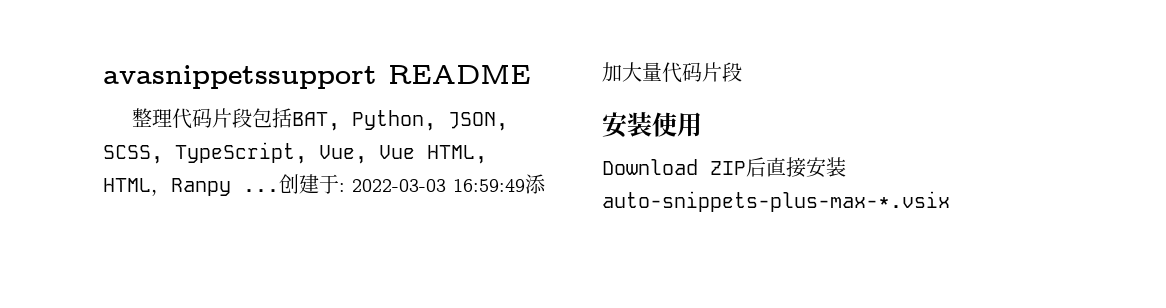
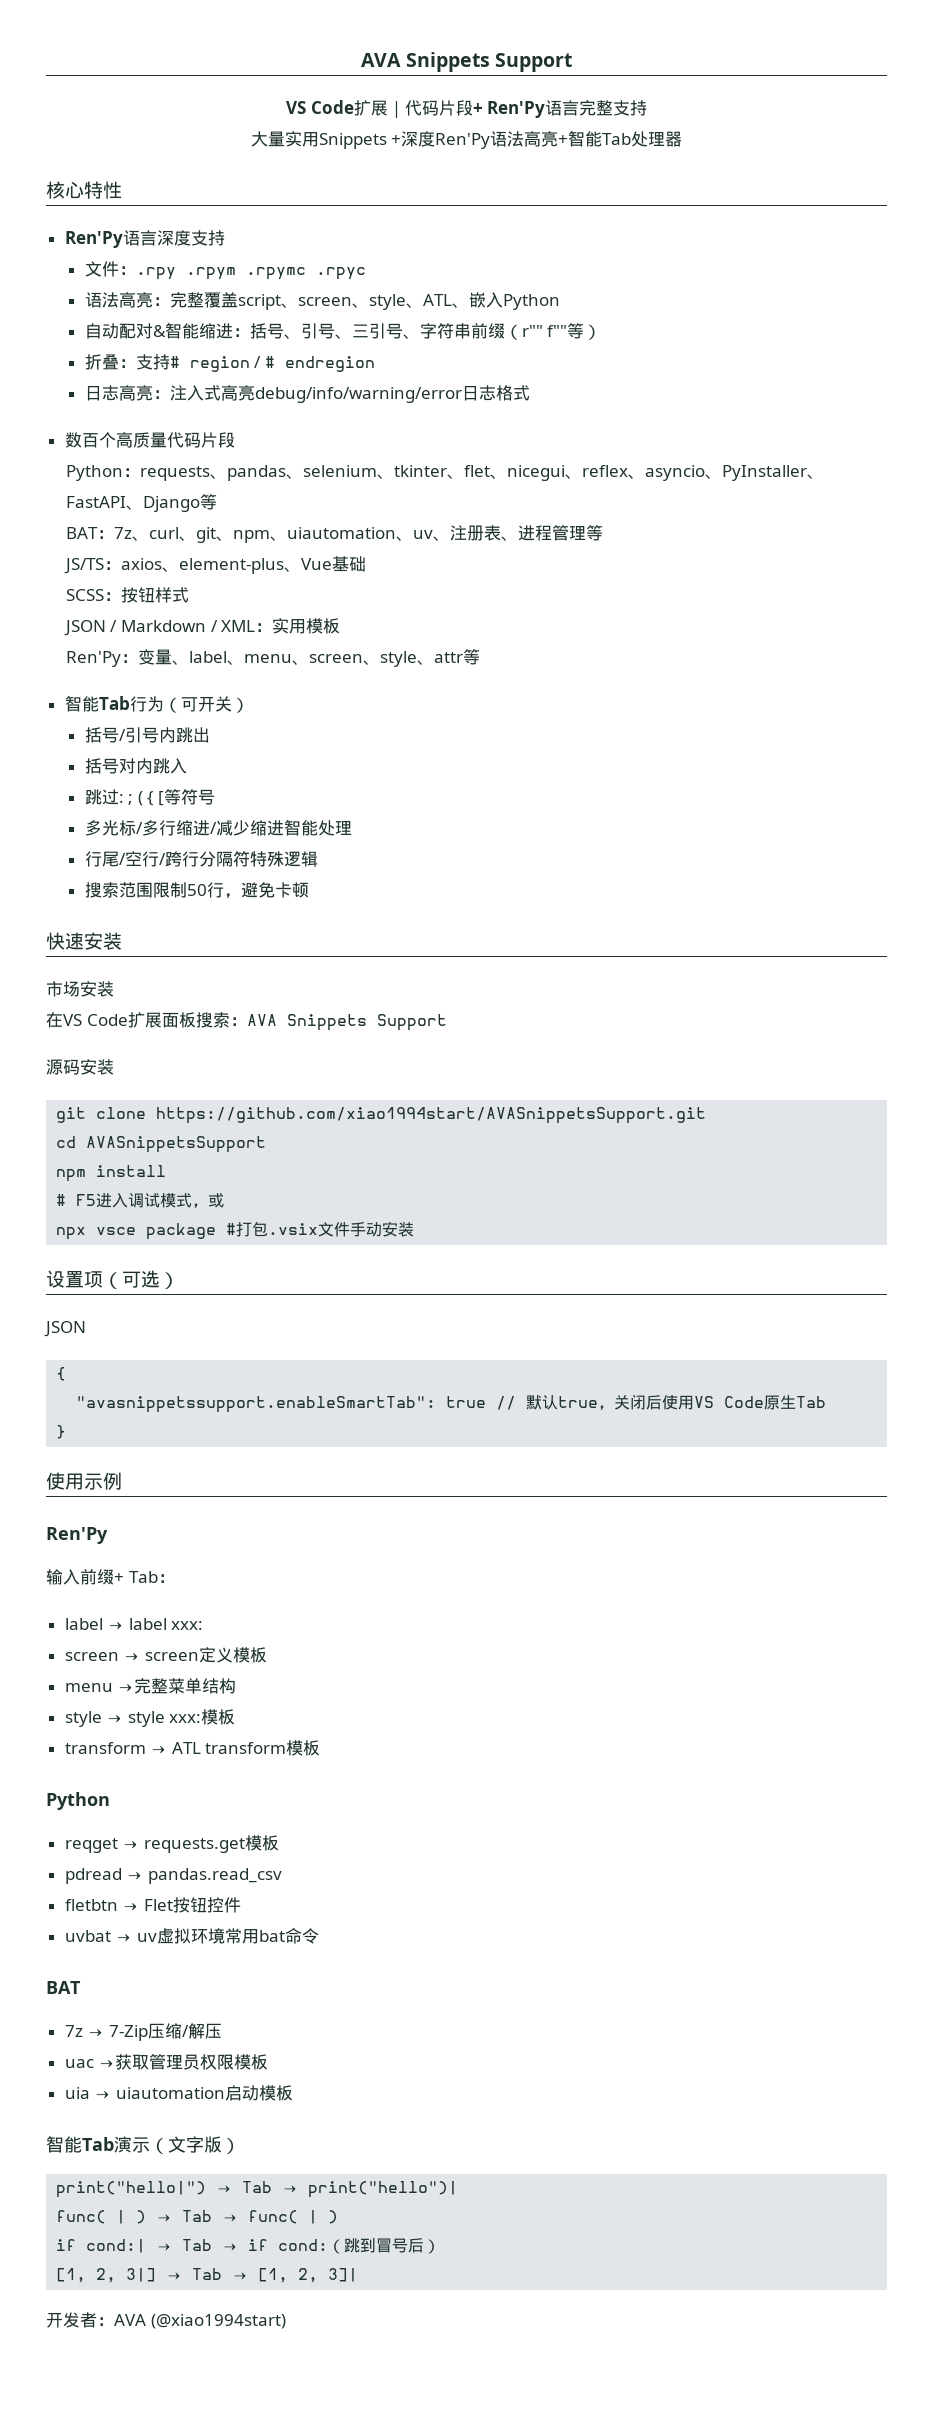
[103,64,531,89] [131,108,508,131] [103,142,487,164] [103,174,546,196] [602,62,742,83] [602,112,702,138] [602,157,846,178] [602,191,950,212] avasnippetssupport README // 整理代码片段包括BAT, Python, JSON, SCSS, TypeScript, Vue, Vue HTML, HTML，Ranpy ...创建于: 2022-03-03 16:59:49添加大量代码片段 // 安装使用 // Download ZIP后直接安装auto-snippets-plus-max-*.vsix -> [361,52,572,72] [285,100,648,119] [250,130,683,149] [46,181,122,199] [64,230,225,248] [84,261,366,280] [84,292,560,310] [84,322,602,340] [84,354,375,372] [84,385,530,403] [64,432,235,448] [65,465,824,481] [65,494,217,512] [65,525,603,543] [63,556,366,574] [65,587,189,603] [63,618,341,636] [65,649,480,667] [64,695,249,713] [84,727,210,743] [84,758,187,774] [84,789,215,806] [84,819,352,836] [84,851,318,867] [84,882,309,899] [46,932,122,950] [46,981,114,997] [46,1012,447,1031] [46,1059,114,1075] [56,1107,707,1124] [56,1136,267,1153] [56,1165,167,1182] [56,1193,225,1208] [56,1221,415,1240] [46,1270,179,1289] [44,1321,86,1337] [56,1367,67,1381] [76,1394,827,1413] [56,1425,67,1439] [46,1472,122,1490] [46,1527,108,1544] [46,1569,175,1585] [64,1618,204,1630] [64,1647,267,1663] [64,1678,237,1694] [64,1709,236,1727] [64,1740,321,1756] [46,1792,110,1810] [64,1835,279,1853] [64,1868,282,1884] [64,1897,241,1913] [64,1928,319,1944] [46,1981,81,1994] [64,2023,222,2041] [64,2054,269,2070] [64,2085,293,2101] [46,2136,240,2154] [56,2181,459,2198] [56,2210,339,2224] [56,2238,441,2254] [56,2268,359,2283] [46,2312,286,2329] AVA Snippets Support // VS Code扩展｜代码片段+ Ren'Py语言完整支持 // 大量实用Snippets +深度Ren'Py语法高亮+智能Tab处理器 // 核心特性 // Ren'Py语言深度支持 // 文件：.rpy .rpym .rpymc .rpyc // 语法高亮：完整覆盖script、screen、style、ATL、嵌入Python // 自动配对&智能缩进：括号、引号、三引号、字符串前缀（r"" f""等） // 折叠：支持# region / # endregion // 日志高亮：注入式高亮debug/info/warning/error日志格式 // 数百个高质量代码片段 // Python：requests、pandas、selenium、tkinter、flet、nicegui、reflex、asyncio、PyInstaller、FastAPI、Django等 // BAT：7z、curl、git、npm、uiautomation、uv、注册表、进程管理等 // JS/TS：axios、element-plus、Vue基础 // SCSS：按钮样式 // JSON / Markdown / XML：实用模板 // Ren'Py：变量、label、menu、screen、style、attr等 // 智能Tab行为（可开关） // 括号/引号内跳出 // 括号对内跳入 // 跳过: ; ( { [等符号 // 多光标/多行缩进/减少缩进智能处理 // 行尾/空行/跨行分隔符特殊逻辑 // 搜索范围限制50行，避免卡顿 // 快速安装 // 市场安装 // 在VS Code扩展面板搜索：AVA Snippets Support // 源码安装 // git clone https://github.com/xiao1994start/AVASnippetsSupport.git // cd AVASnippetsSupport // npm install // # F5进入调试模式，或 // npx vsce package #打包.vsix文件手动安装 // 设置项（可选） // JSON // { // "avasnippetssupport.enableSmartTab": true // 默认true，关闭后使用VS Code原生Tab // } // 使用示例 // Ren'Py // 输入前缀+ Tab： // label → label xxx: // screen → screen定义模板 // menu →完整菜单结构 // style → style xxx:模板 // transform → ATL transform模板 // Python // reqget → requests.get模板 // pdread → pandas.read_csv // fletbtn → Flet按钮控件 // uvbat → uv虚拟环境常用bat命令 // BAT // 7z → 7-Zip压缩/解压 // uac →获取管理员权限模板 // uia → uiautomation启动模板 // 智能Tab演示（文字版） // print("hello|") → Tab → print("hello")| // func( | ) → Tab → func( | ) // if cond:| → Tab → if cond:（跳到冒号后） // [1, 2, 3|] → Tab → [1, 2, 3]| // 开发者：AVA (@xiao1994start)

